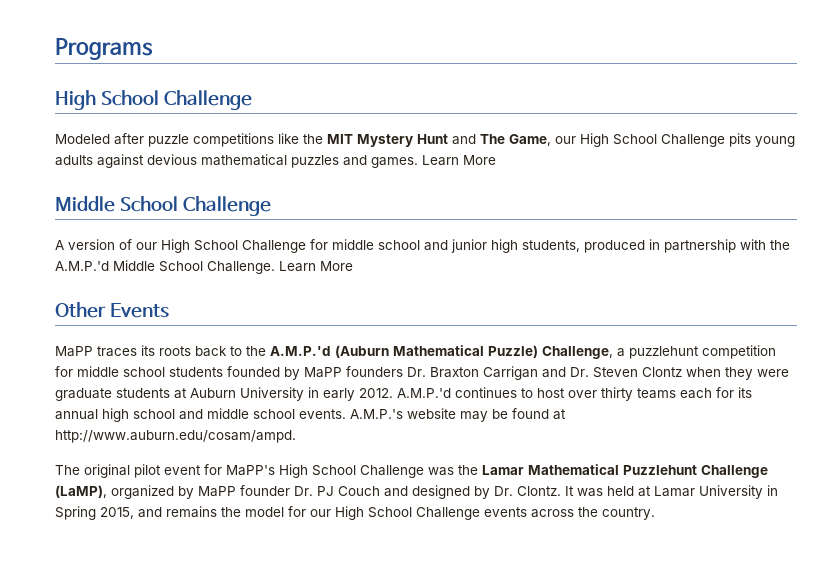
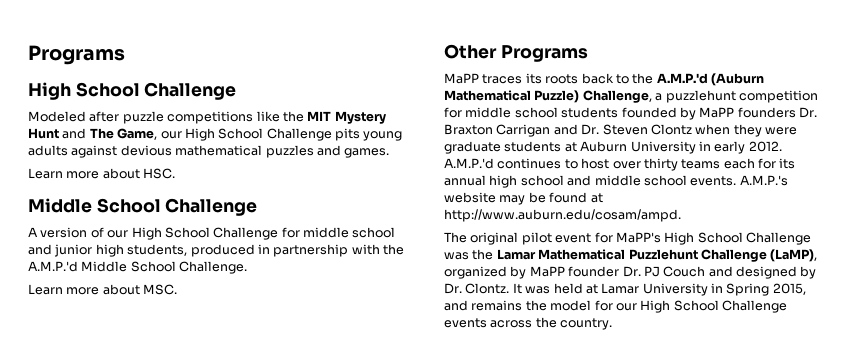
[422,155,496,166] Learn More -> [28,168,176,179] // Learn more about HSC.
[279,261,353,272] Learn More -> [28,284,178,295] // Learn more about MSC.
[110,303,170,318] Events -> [500,45,588,62] Programs

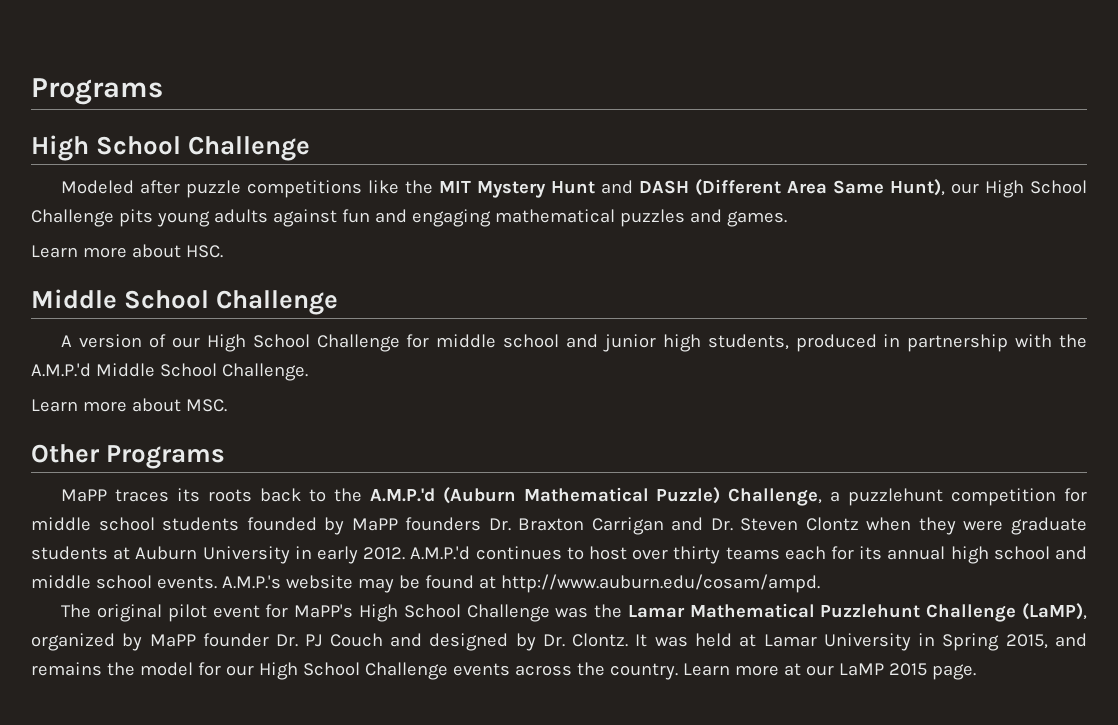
[89,128,158,140] The Game, -> [639,179,946,196] DASH (Different Area Same Hunt),
[120,145,172,156] devious -> [341,209,491,227] fun and engaging
(613, 324) none -> [682,663,976,680] Learn more at our LaMP 2015 page.

